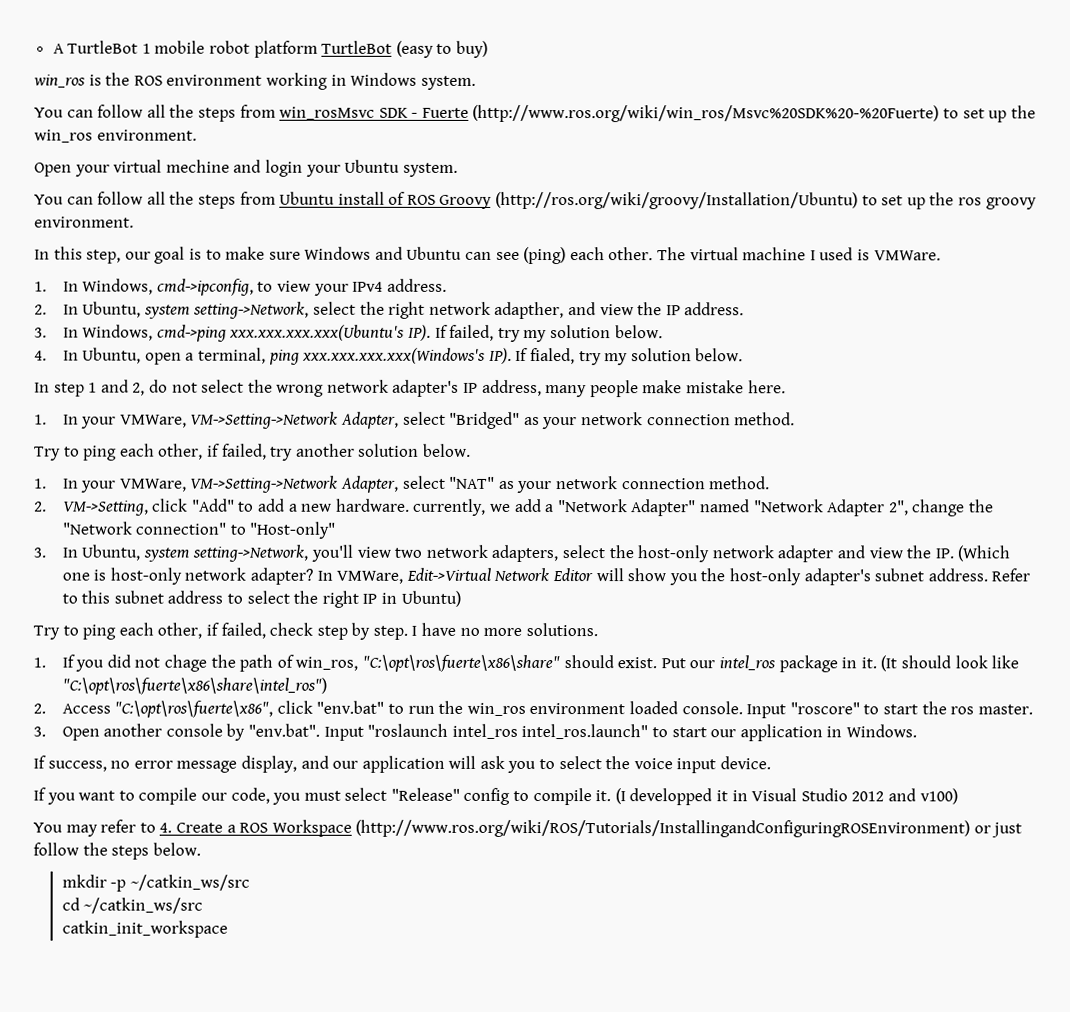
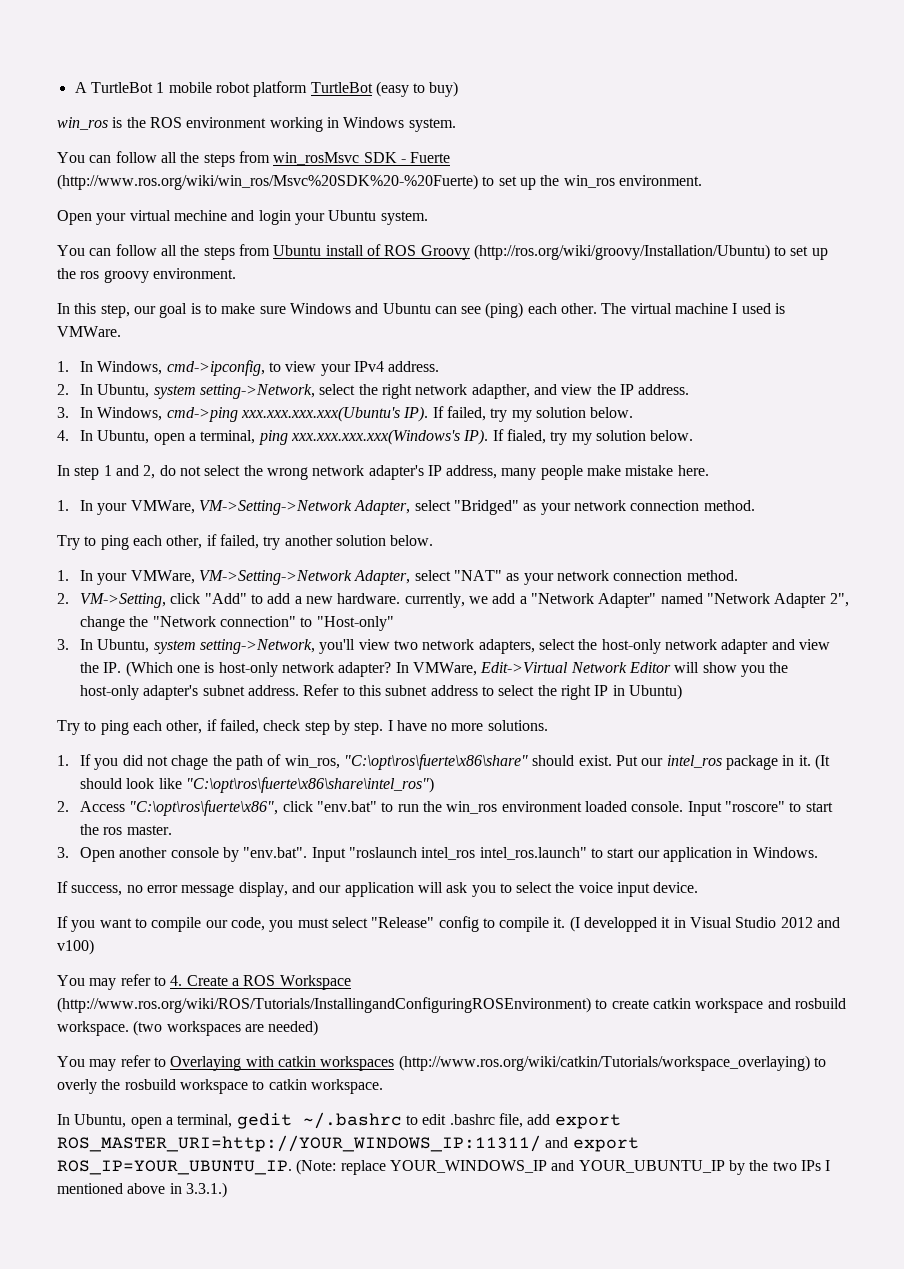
[973,822,1023,838] [33,842,201,860] [61,874,250,892] [61,897,204,914] [61,920,228,938] or just follow the steps below. // mkdir -p ~/catkin_ws/src // cd ~/catkin_ws/src // catkin_init_workspace -> [595,998,846,1013] [57,1020,319,1036] [57,1055,826,1071] [57,1079,383,1094] [57,1112,621,1129] [57,1135,639,1152] [57,1159,831,1175] [57,1182,227,1198] to create catkin workspace and rosbuild workspace. (two workspaces are needed) // You may refer to Overlaying with catkin workspaces (http://www.ros.org/wiki/catkin/Tutorials/workspace_overlaying) to overly the rosbuild workspace to catkin workspace. // In Ubuntu, open a terminal, gedit ~/.bashrc to edit .bashrc file, add export ROS_MASTER_URI=http://YOUR_WINDOWS_IP:11311/ and export ROS_IP=YOUR_UBUNTU_IP. (Note: replace YOUR_WINDOWS_IP and YOUR_UBUNTU_IP by the two IPs I mentioned above in 3.3.1.)

